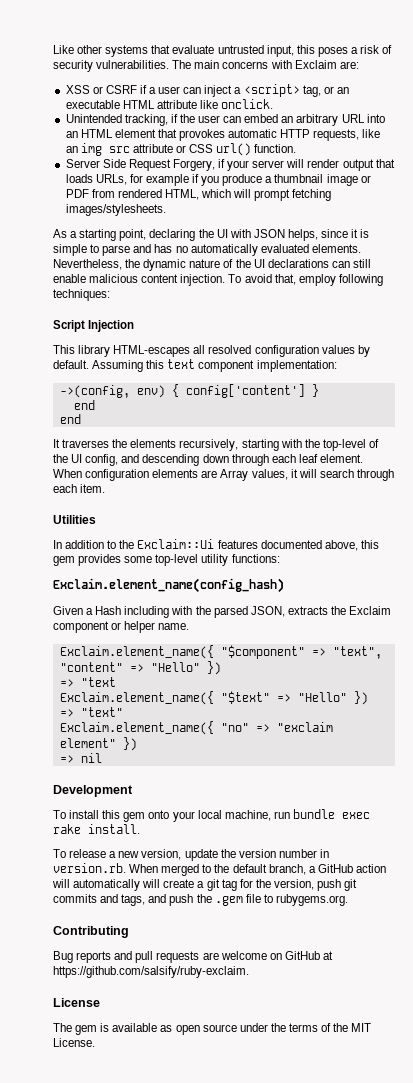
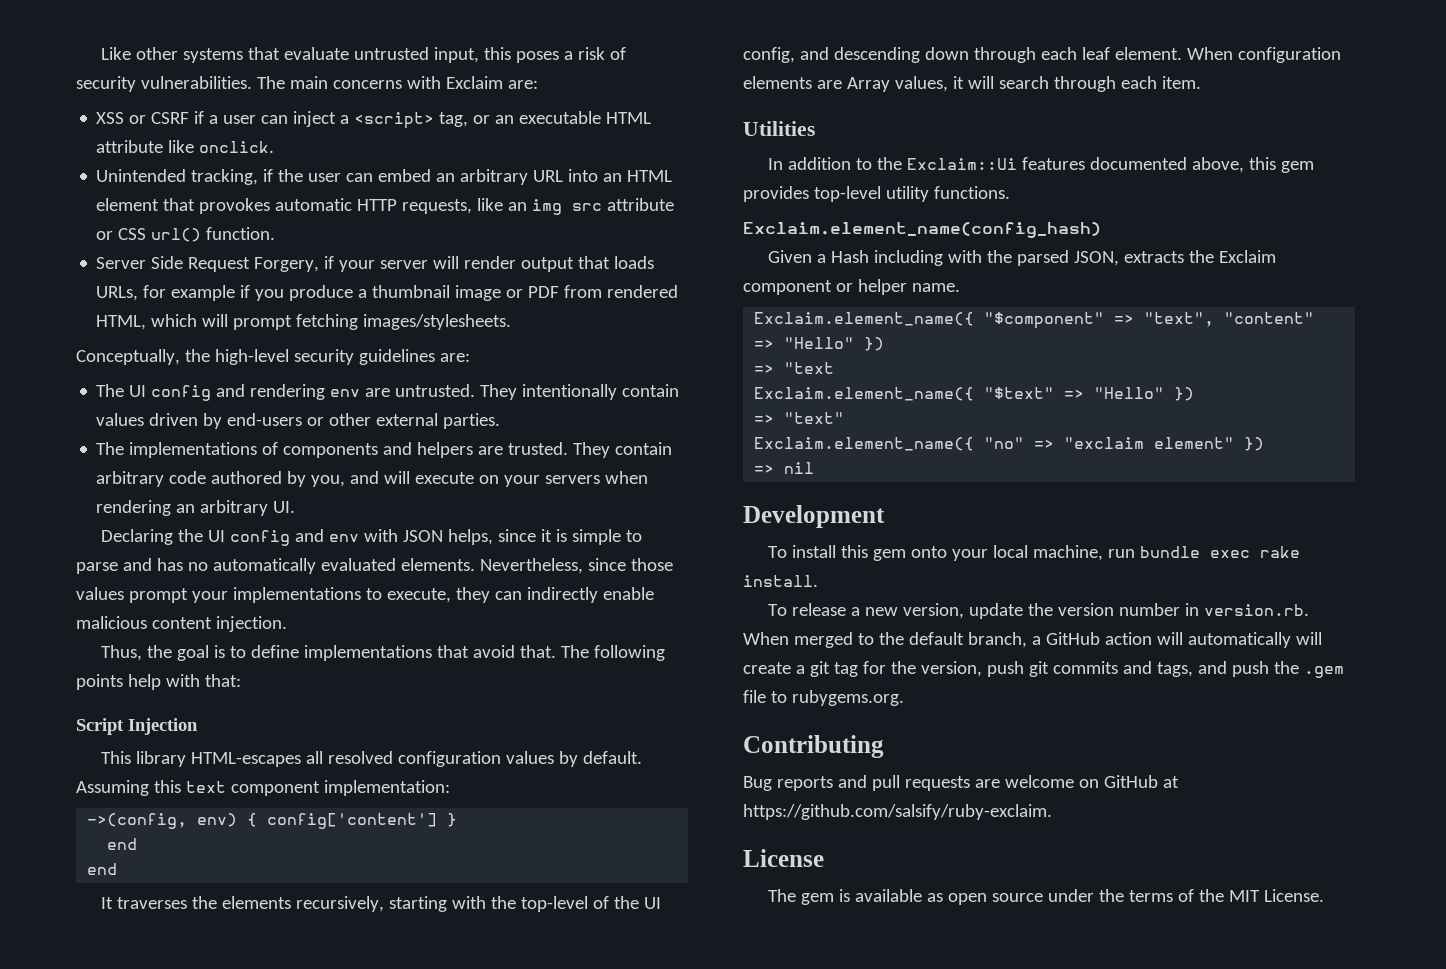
[53,229,228,241] As a starting point, declaring the UI -> [76,349,470,365] [96,384,680,401] [96,413,501,429] [96,442,673,458] [96,471,649,487] [96,500,296,516] [101,529,360,546] Conceptually, the high-level security guidelines are: // The UI config and rendering env are untrusted. They intentionally contain values driven by end-users or other external parties. // The implementations of components and helpers are trusted. They contain arbitrary code authored by you, and will execute on your servers when rendering an arbitrary UI. // Declaring the UI config and env
[125,259,371,271] [53,274,383,286] [53,289,110,301] the dynamic nature of the UI declarations can still enable malicious content injection. To avoid that, employ following techniques: -> [587,558,673,571] [76,587,654,603] [76,616,287,632] [101,645,666,661] [76,674,241,690] since those values prompt your implementations to execute, they can indirectly enable malicious content injection. // Thus, the goal is to define implementations that avoid that. The following points help with that:
[124,556,153,563] some -> (809, 194) none
[231,554,280,563] functions: -> [933,186,1010,199] functions.

